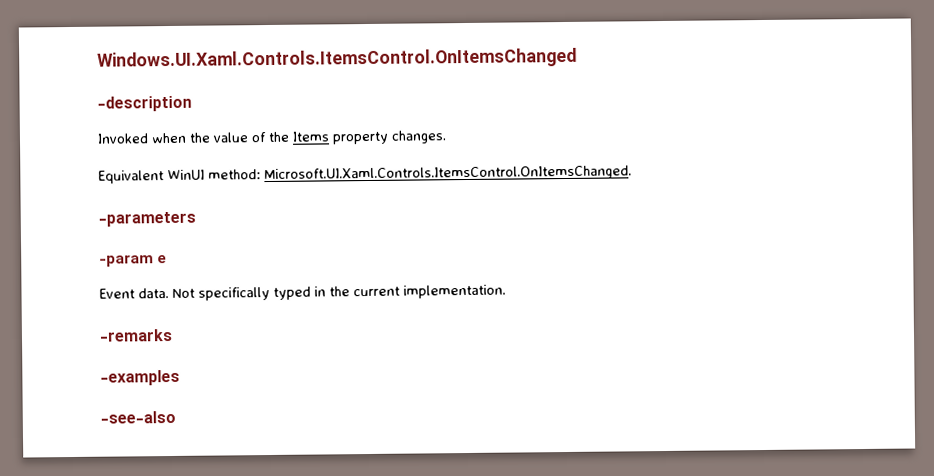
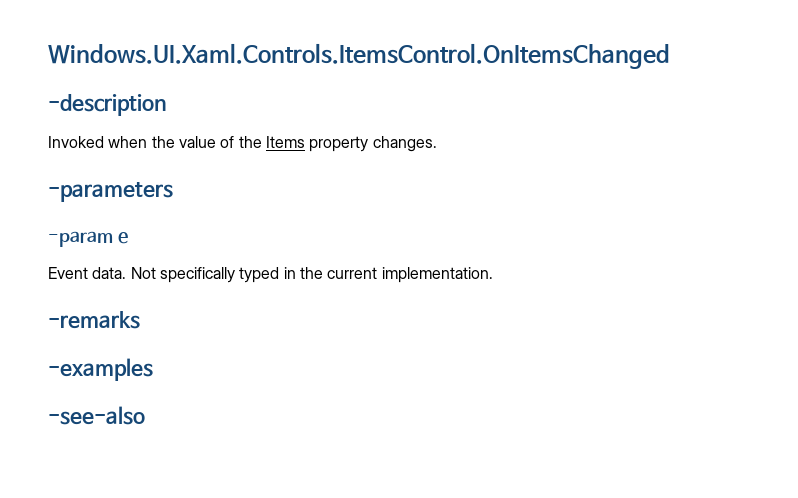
[98,165,632,184] // Equivalent WinUI method: Microsoft.UI.Xaml.Controls.ItemsControl.OnItemsChanged. -> (437, 144) none

